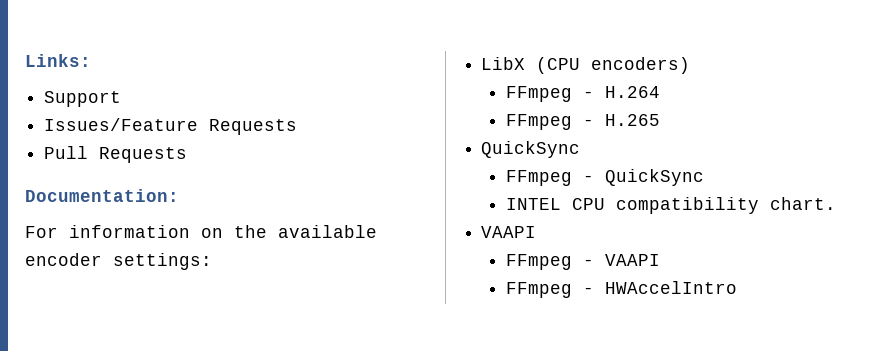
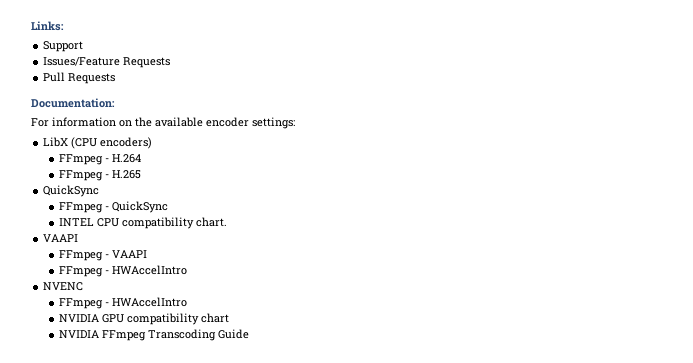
(737, 287) none -> [43,282,84,291] [59,297,188,309] [59,313,230,325] [59,329,250,341] // NVENC // FFmpeg - HWAccelIntro // NVIDIA GPU compatibility chart // NVIDIA FFmpeg Transcoding Guide

